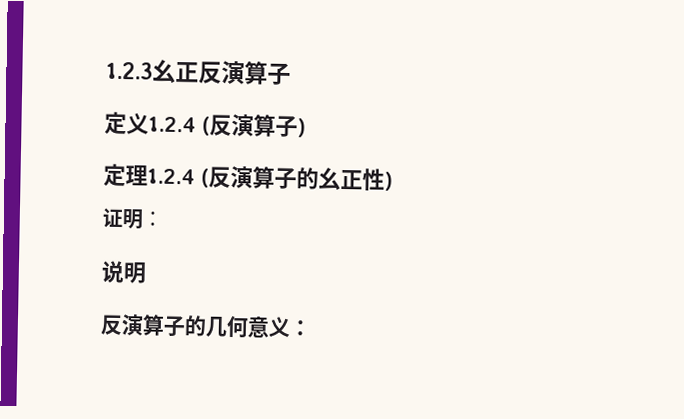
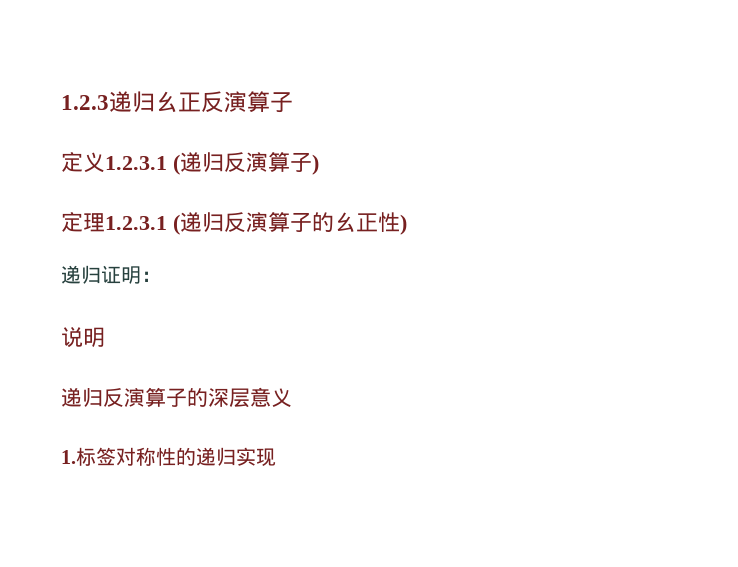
(153, 70) none -> [109,91,155,113] 递归
[148,116,210,136] 1.2.4 ( -> [105,152,224,175] 1.2.3.1 (递归
[147,168,209,188] 1.2.4 ( -> [105,212,224,235] 1.2.3.1 (递归
(393, 181) none -> [61,265,101,284] 递归
[100,314,249,339] 反演算子的几何 -> [61,387,250,408] 递归反演算子的深层
[289,320,312,336] ： -> [61,447,276,467] // 1.标签对称性的递归实现

